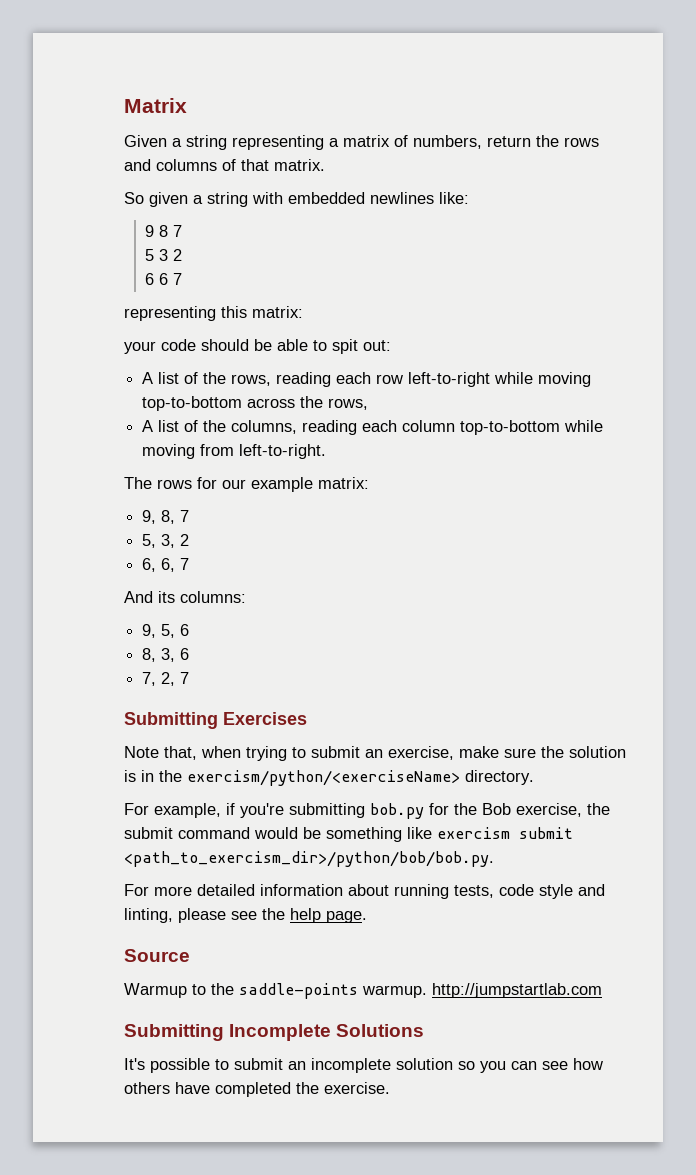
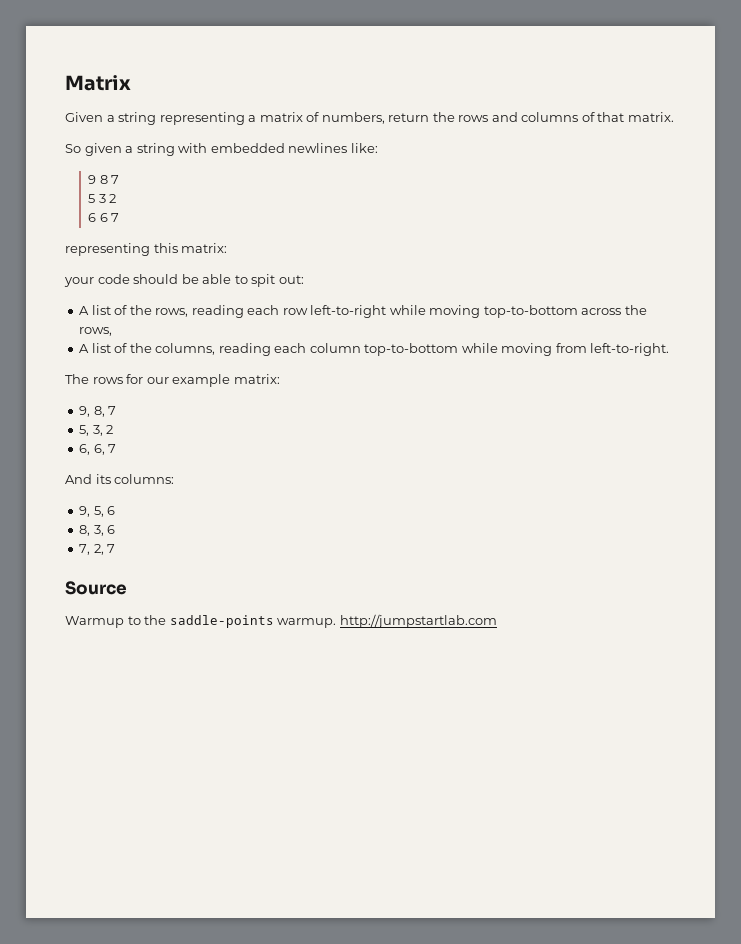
[124,712,307,729] [124,746,626,761] [124,770,534,786] [124,803,610,819] [124,827,573,842] [124,851,494,867] [124,884,605,899] [124,908,367,923] // Submitting Exercises // Note that, when trying to submit an exercise, make sure the solution is in the exercism/python/<exerciseName> directory. // For example, if you're submitting bob.py for the Bob exercise, the submit command would be something like exercism submit <path_to_exercism_dir>/python/bob/bob.py. // For more detailed information about running tests, code style and linting, please see the help page. -> (116, 548) none
[124,1024,425,1041] [124,1058,603,1073] [124,1082,390,1097] // Submitting Incomplete Solutions // It's possible to submit an incomplete solution so you can see how others have completed the exercise. -> (497, 621) none

